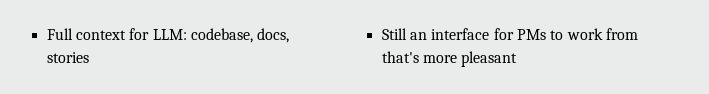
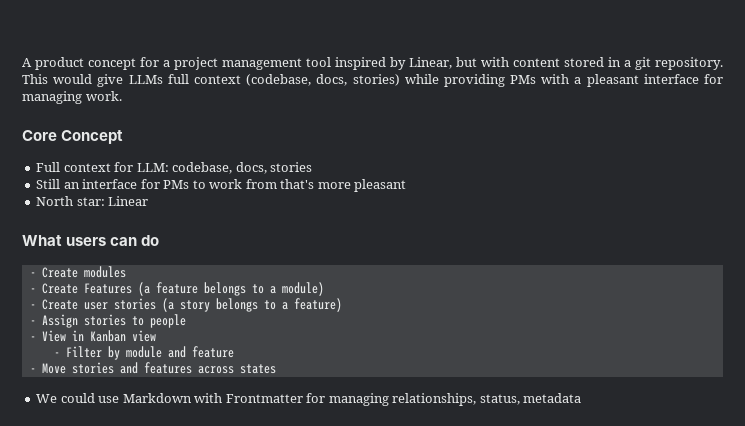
(46, 34) none -> [22,57,723,70] [22,74,723,87] [22,91,122,104] [22,130,124,144] A product concept for a project management tool inspired by Linear, but with content stored in a git repository. This would give LLMs full context (codebase, docs, stories) while providing PMs with a pleasant interface for managing work. // Core Concept //
(518, 59) none -> [36,196,149,206] [22,235,160,246] [29,266,126,278] [29,282,324,296] [29,298,342,312] [29,314,186,328] [29,330,156,342] [53,346,234,360] [29,362,276,374] [36,393,582,406] // North star: Linear // What users can do // - Create modules // - Create Features (a feature belongs to a module) // - Create user stories (a story belongs to a feature) // - Assign stories to people // - View in Kanban view // - Filter by module and feature // - Move stories and features across states // We could use Markdown with Frontmatter for managing relationships, status, metadata

